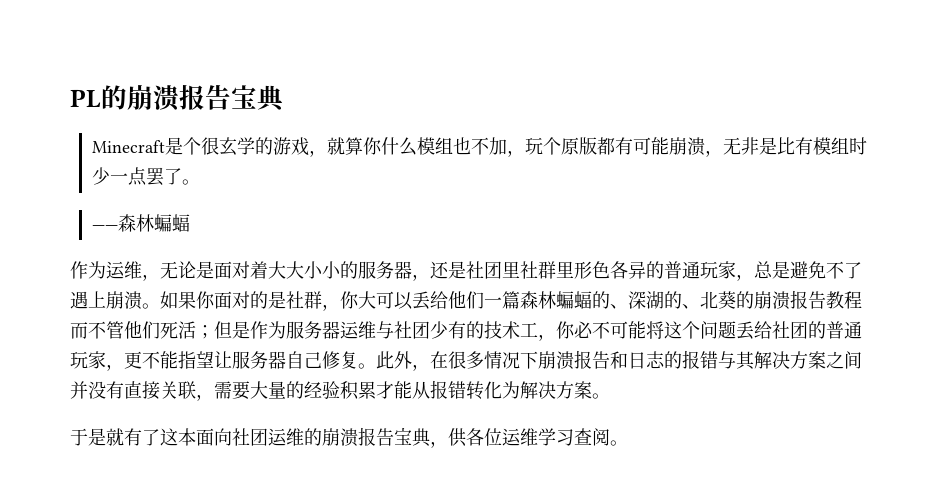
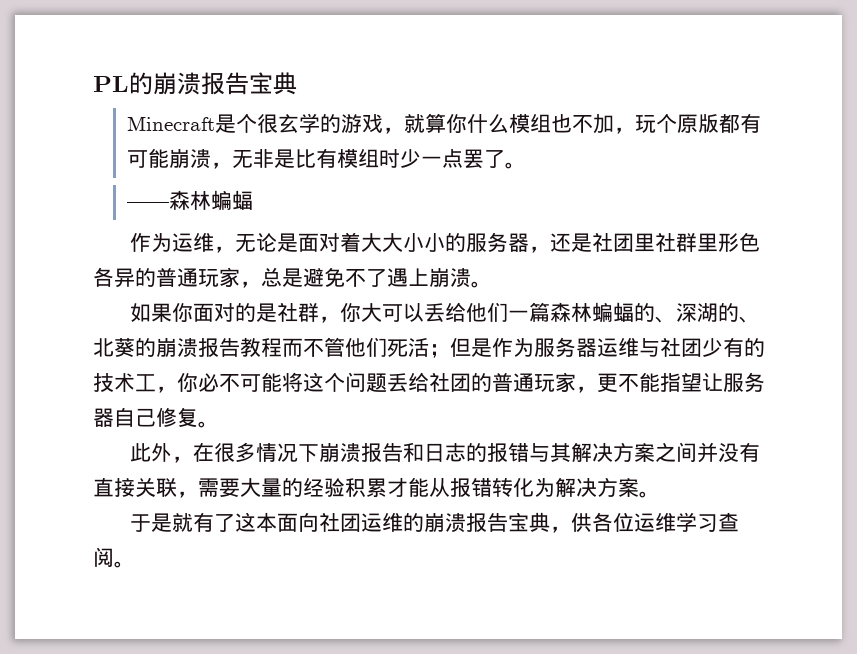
(160, 306) none -> (492, 284) //
(376, 366) none -> (219, 424) //

